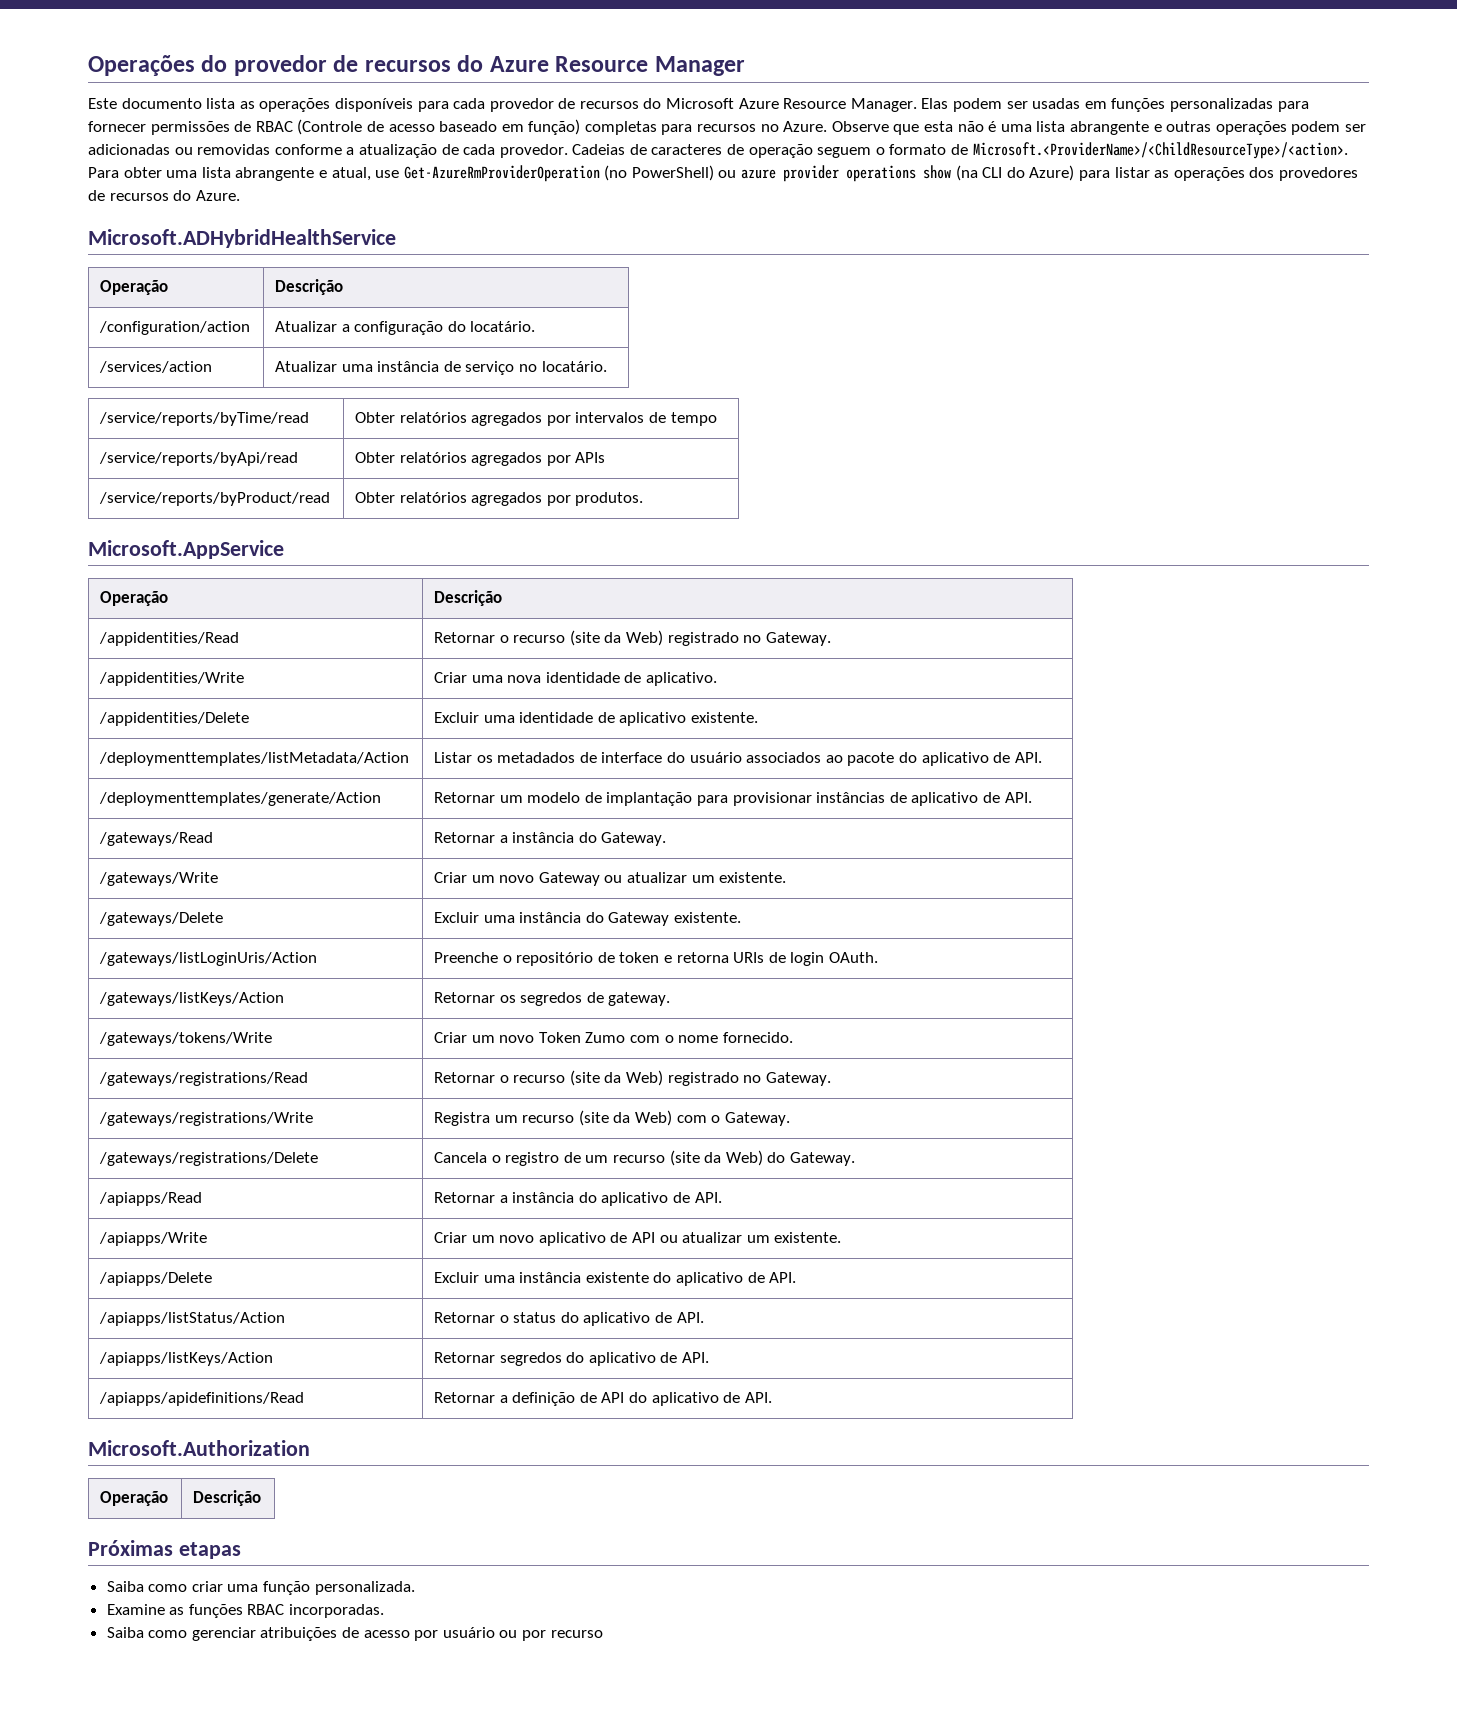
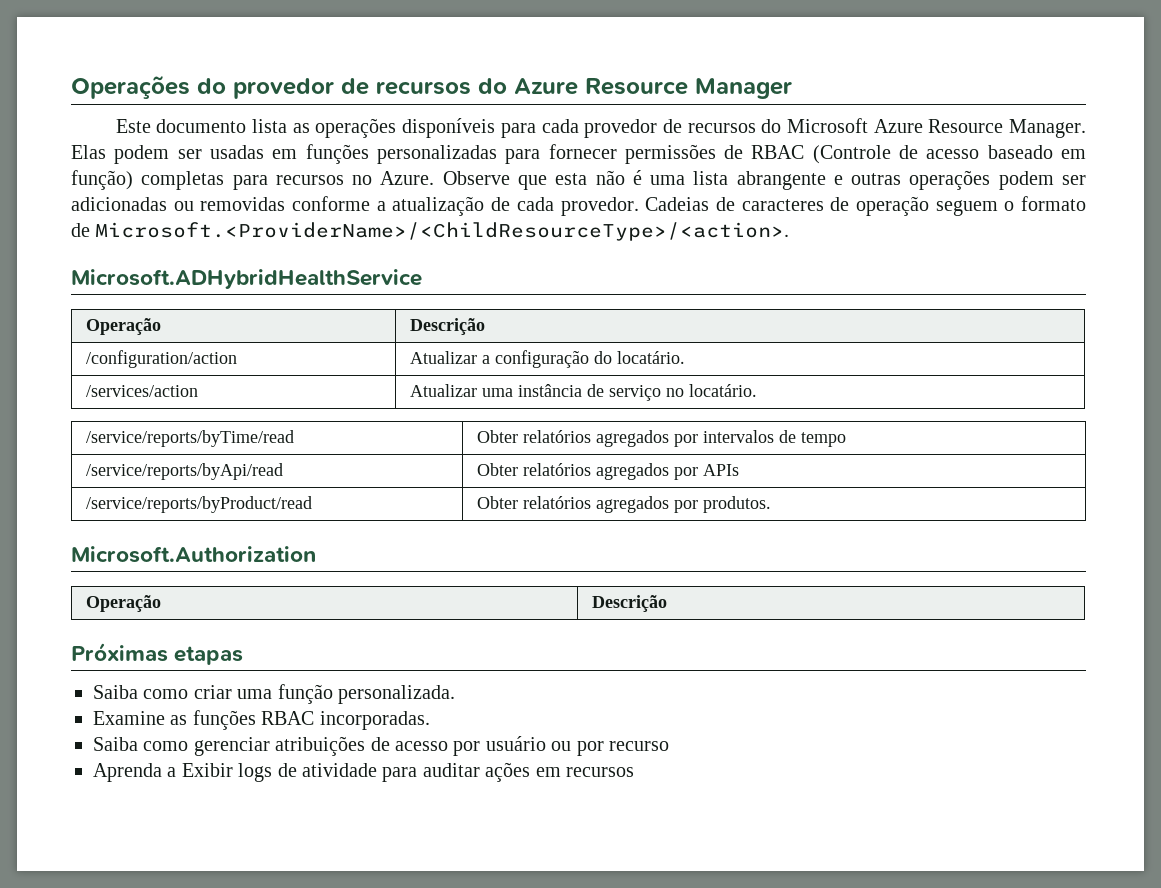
[88,165,1358,182] [88,190,240,201] Para obter uma lista abrangente e atual, use Get-AzureRmProviderOperation (no PowerShell) ou azure provider operations show (na CLI do Azure) para listar as operações dos provedores de recursos do Azure. -> (790, 231) none
[88,540,284,559] [100,591,169,606] [434,590,503,606] [99,632,240,646] [434,630,831,646] [99,672,245,686] [434,672,718,686] [99,712,250,726] [434,712,759,726] [99,752,410,766] [434,752,1042,766] [99,792,382,806] [434,792,1032,806] [99,832,214,846] [434,832,667,846] [99,872,219,886] [434,872,787,886] [99,912,224,926] [434,912,742,926] [99,952,318,966] [434,952,878,966] [99,992,285,1006] [434,992,671,1006] [99,1032,273,1046] [434,1032,793,1043] [99,1072,309,1086] [434,1070,831,1086] [99,1112,314,1126] [434,1110,790,1126] [99,1152,319,1166] [434,1150,855,1166] [99,1192,203,1206] [434,1192,722,1206] [99,1232,208,1246] [434,1232,842,1246] [99,1272,213,1286] [434,1272,797,1286] [99,1312,286,1326] [434,1312,704,1326] [99,1352,274,1366] [434,1352,710,1366] [99,1392,305,1406] [434,1392,772,1406] // Microsoft.AppService // Operação | Descrição // /appidentities/Read | Retornar o recurso (site da Web) registrado no Gateway. // /appidentities/Write | Criar uma nova identidade de aplicativo. // /appidentities/Delete | Excluir uma identidade de aplicativo existente. // /deploymenttemplates/listMetadata/Action | Listar os metadados de interface do usuário associados ao pacote do aplicativo de API. // /deploymenttemplates/generate/Action | Retornar um modelo de implantação para provisionar instâncias de aplicativo de API. // /gateways/Read | Retornar a instância do Gateway. // /gateways/Write | Criar um novo Gateway ou atualizar um existente. // /gateways/Delete | Excluir uma instância do Gateway existente. // /gateways/listLoginUris/Action | Preenche o repositório de token e retorna URIs de login OAuth. // /gateways/listKeys/Action | Retornar os segredos de gateway. // /gateways/tokens/Write | Criar um novo Token Zumo com o nome fornecido. // /gateways/registrations/Read | Retornar o recurso (site da Web) registrado no Gateway. // /gateways/registrations/Write | Registra um recurso (site da Web) com o Gateway. // /gateways/registrations/Delete | Cancela o registro de um recurso (site da Web) do Gateway. // /apiapps/Read | Retornar a instância do aplicativo de API. // /apiapps/Write | Criar um novo aplicativo de API ou atualizar um existente. // /apiapps/Delete | Excluir uma instância existente do aplicativo de API. // /apiapps/listStatus/Action | Retornar o status do aplicativo de API. // /apiapps/listKeys/Action | Retornar segredos do aplicativo de API. // /apiapps/apidefinitions/Read | Retornar a definição de API do aplicativo de API. -> (771, 504) none
(603, 1634) none -> [93,762,634,782] // Aprenda a Exibir logs de atividade para auditar ações em recursos

